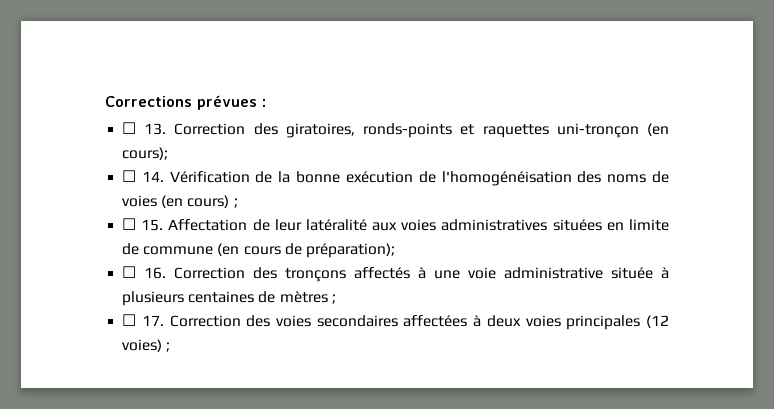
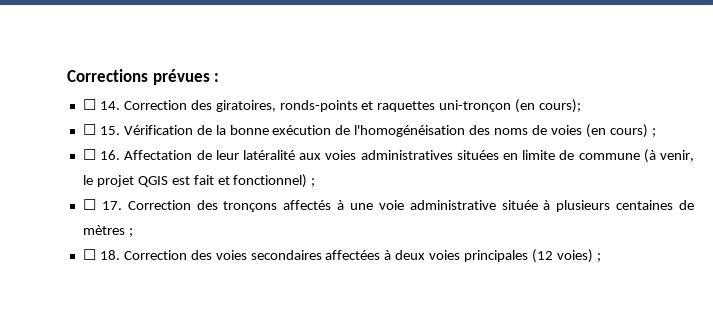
[144,123,167,135] 13. -> [99,101,120,110] 14.
[141,171,164,182] 14. -> [99,126,120,135] 15.
[141,219,164,231] 15. -> [100,150,121,160] 16.
[217,243,395,258] [122,266,167,279] (en cours de préparation); // ☐ 16. -> [643,149,694,163] [82,174,316,188] [82,199,122,210] (à venir, le projet QGIS est fait et fonctionnel) ; // ☐ 17.
[141,315,164,326] 17. -> [99,250,120,260] 18.

